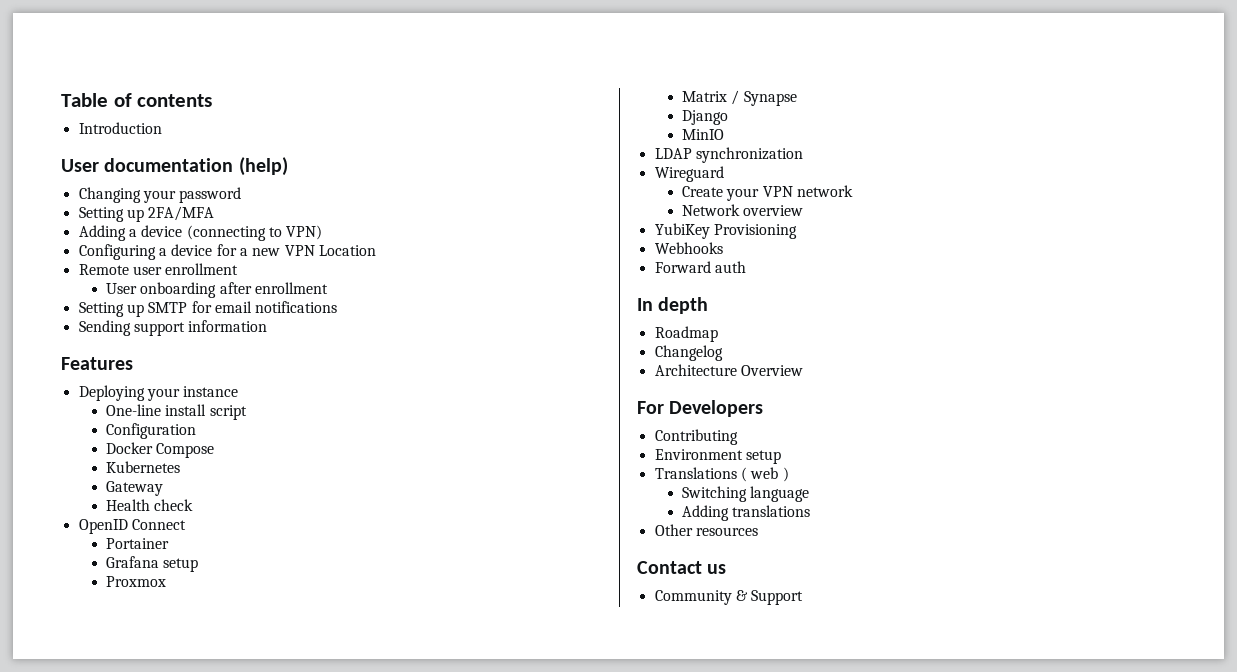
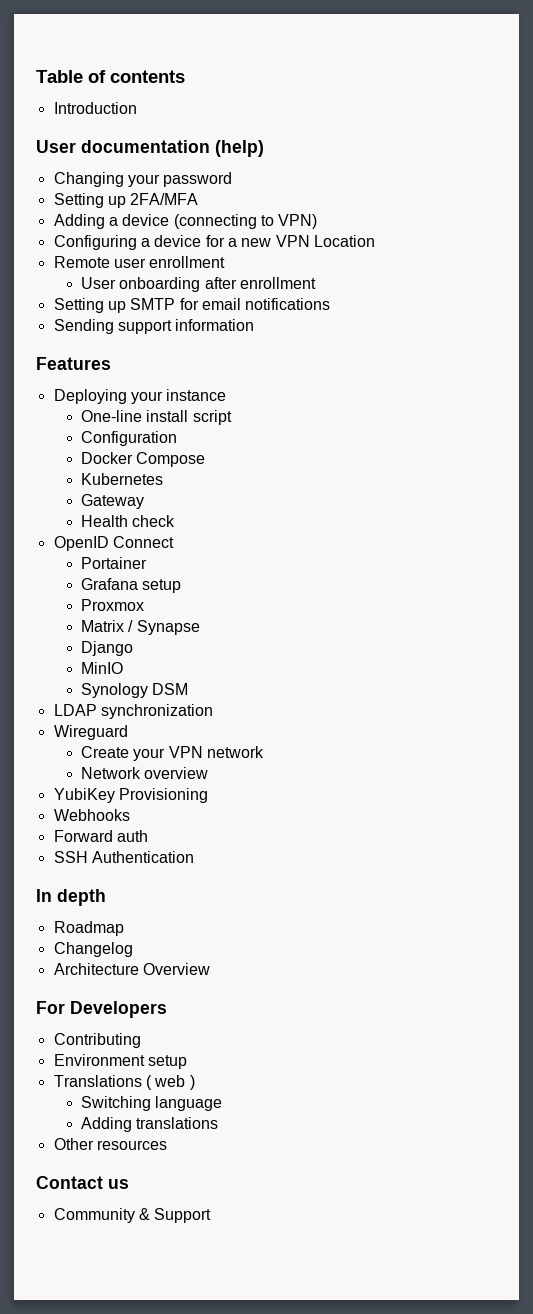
(724, 134) none -> [80,683,189,698] // Synology DSM
(746, 267) none -> [53,851,194,863] // SSH Authentication

